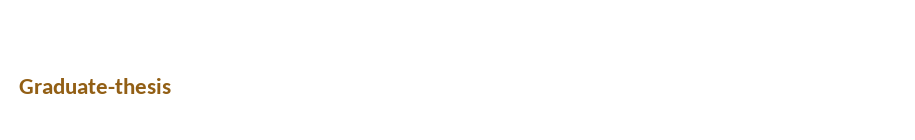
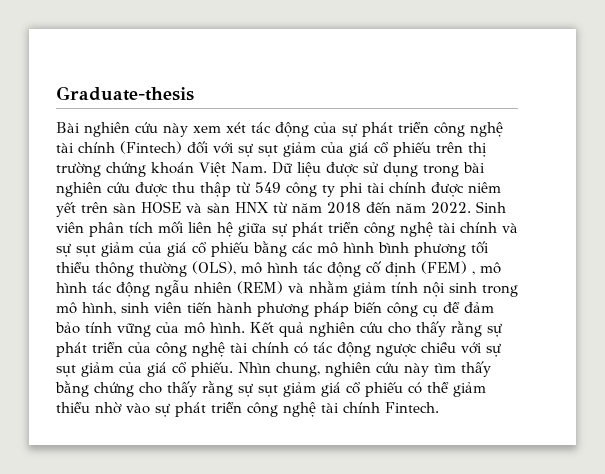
(171, 86) none -> [56,122,503,137] [56,141,487,157] [56,162,485,177] [56,182,501,197] [56,201,506,217] [56,221,518,237] [56,241,489,257] [56,261,501,277] [56,280,518,297] [56,302,494,317] [55,321,503,337] [56,342,502,357] [56,361,491,377] [55,381,486,397] [56,402,439,417] // Bài nghiên cứu này xem xét tác động của sự phát triển công nghệ tài chính (Fintech) đối với sự sụt giảm của giá cổ phiếu trên thị trường chứng khoán Việt Nam. Dữ liệu được sử dụng trong bài nghiên cứu được thu thập từ 549 công ty phi tài chính được niêm yết trên sàn HOSE và sàn HNX từ năm 2018 đến năm 2022. Sinh viên phân tích mối liên hệ giữa sự phát triển công nghệ tài chính và sự sụt giảm của giá cổ phiếu bằng các mô hình bình phương tối thiểu thông thường (OLS), mô hình tác động cố định (FEM) , mô hình tác động ngẫu nhiên (REM) và nhằm giảm tính nội sinh trong mô hình, sinh viên tiến hành phương pháp biến công cụ để đảm bảo tính vững của mô hình. Kết quả nghiên cứu cho thấy rằng sự phát triển của công nghệ tài chính có tác động ngược chiều với sự sụt giảm của giá cổ phiếu. Nhìn chung, nghiên cứu này tìm thấy bằng chứng cho thấy rằng sự sụt giảm giá cổ phiếu có thể giảm thiểu nhờ vào sự phát triển công nghệ tài chính Fintech.

